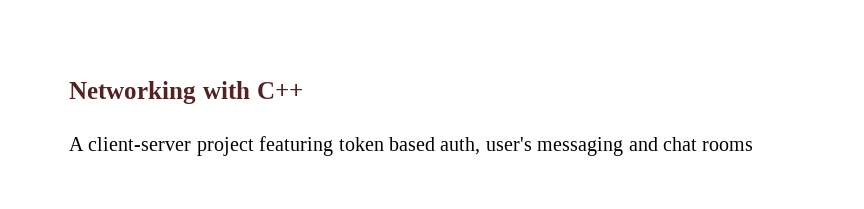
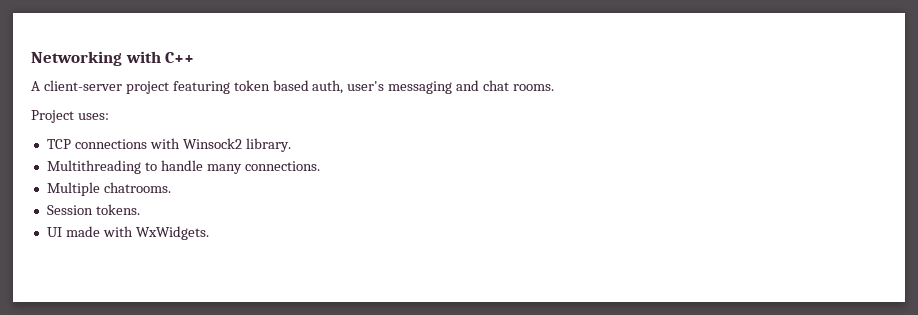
[702,141,754,151] rooms -> [513,84,555,91] [31,110,109,123] [46,138,291,152] [46,160,320,174] [46,182,171,196] [46,204,140,215] [46,226,209,240] rooms. // Project uses: // TCP connections with Winsock2 library. // Multithreading to handle many connections. // Multiple chatrooms. // Session tokens. // UI made with WxWidgets.

